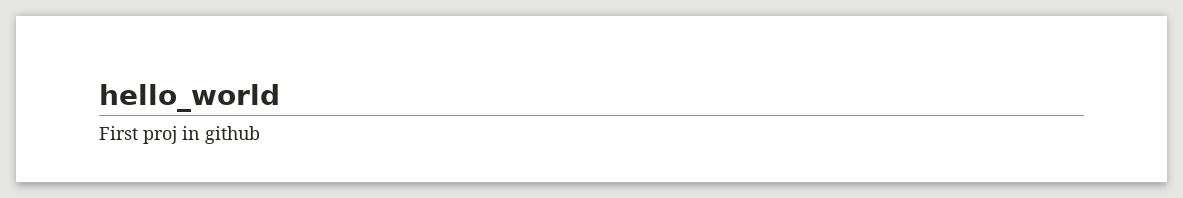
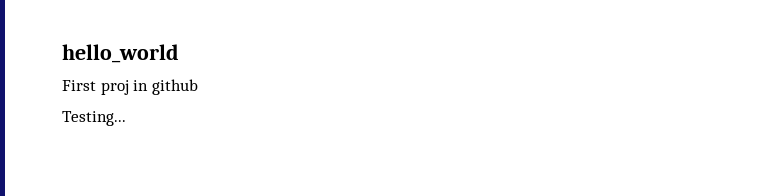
(260, 135) none -> [62,111,126,126] // Testing...

